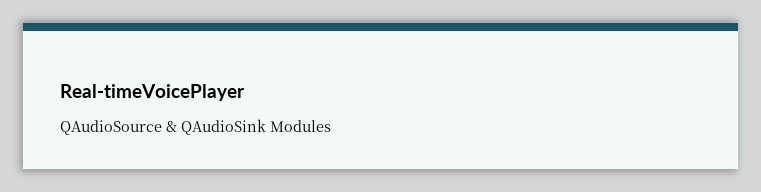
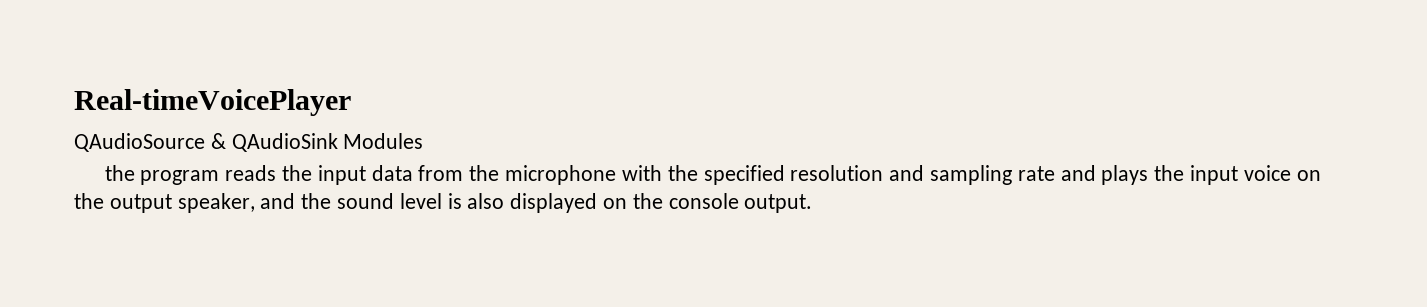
(331, 126) none -> [104,165,1321,185] [74,193,813,213] // the program reads the input data from the microphone with the specified resolution and sampling rate and plays the input voice on the output speaker, and the sound level is also displayed on the console output.

